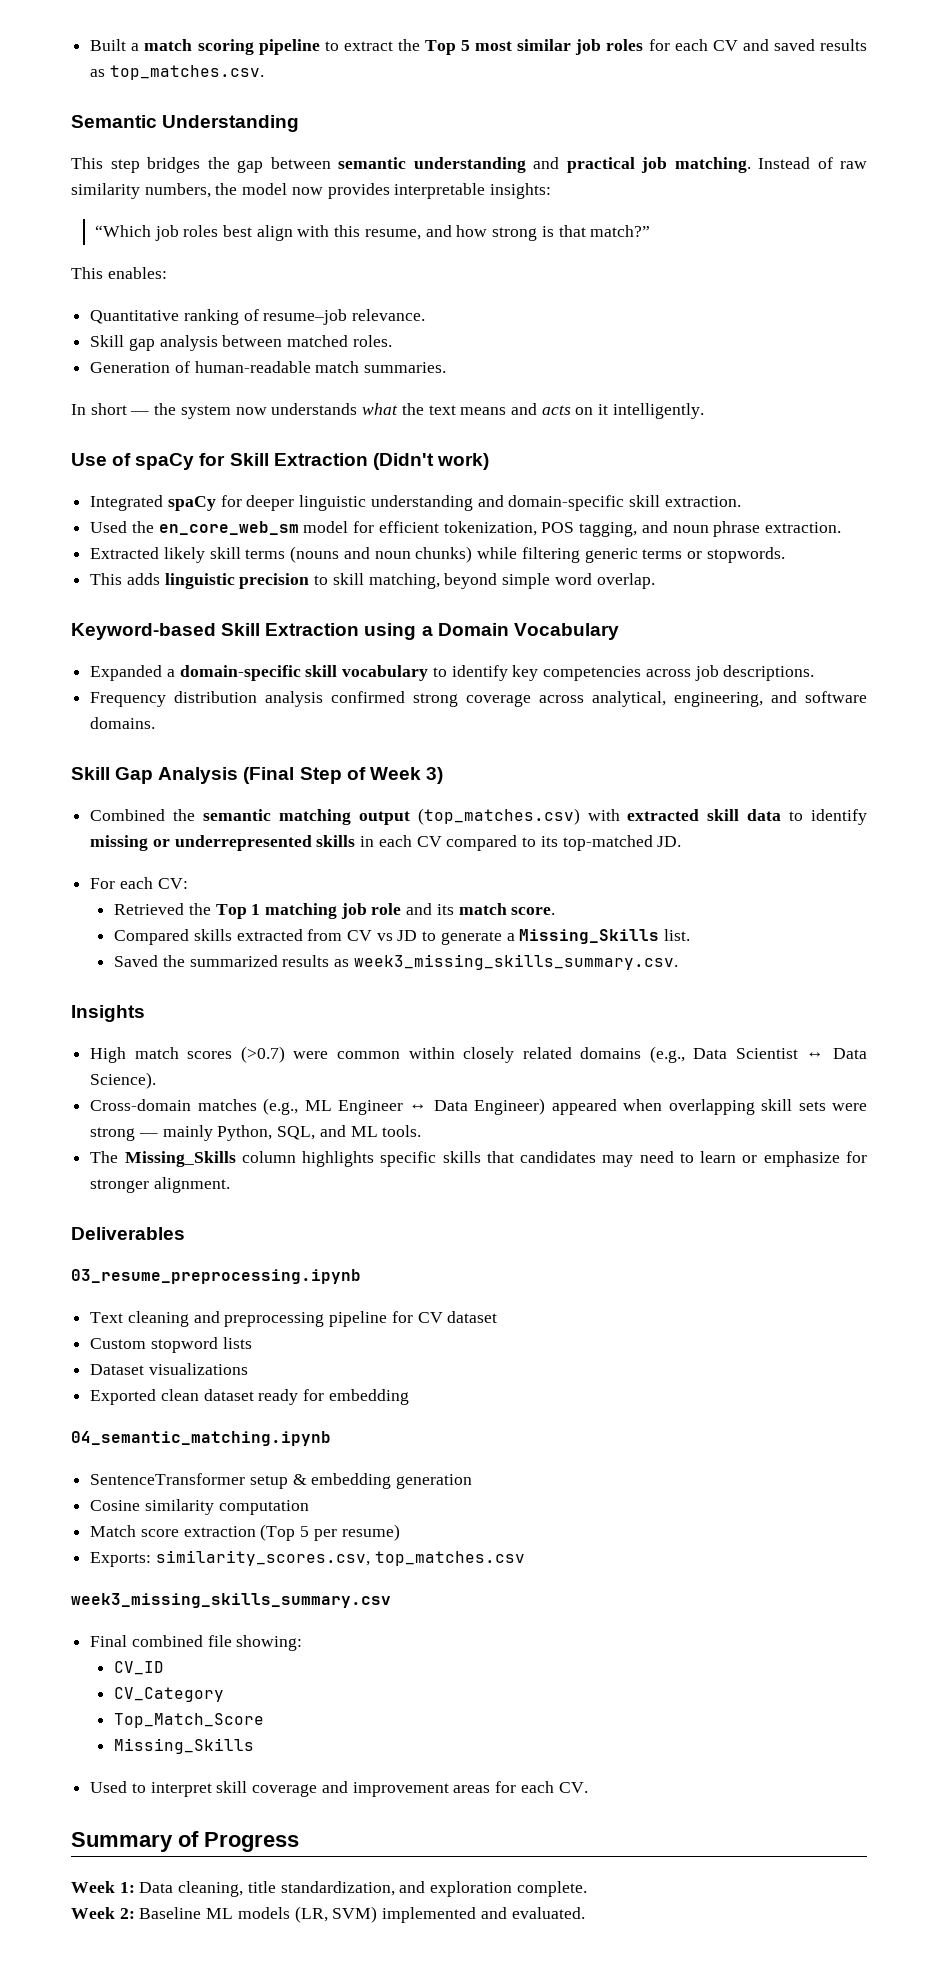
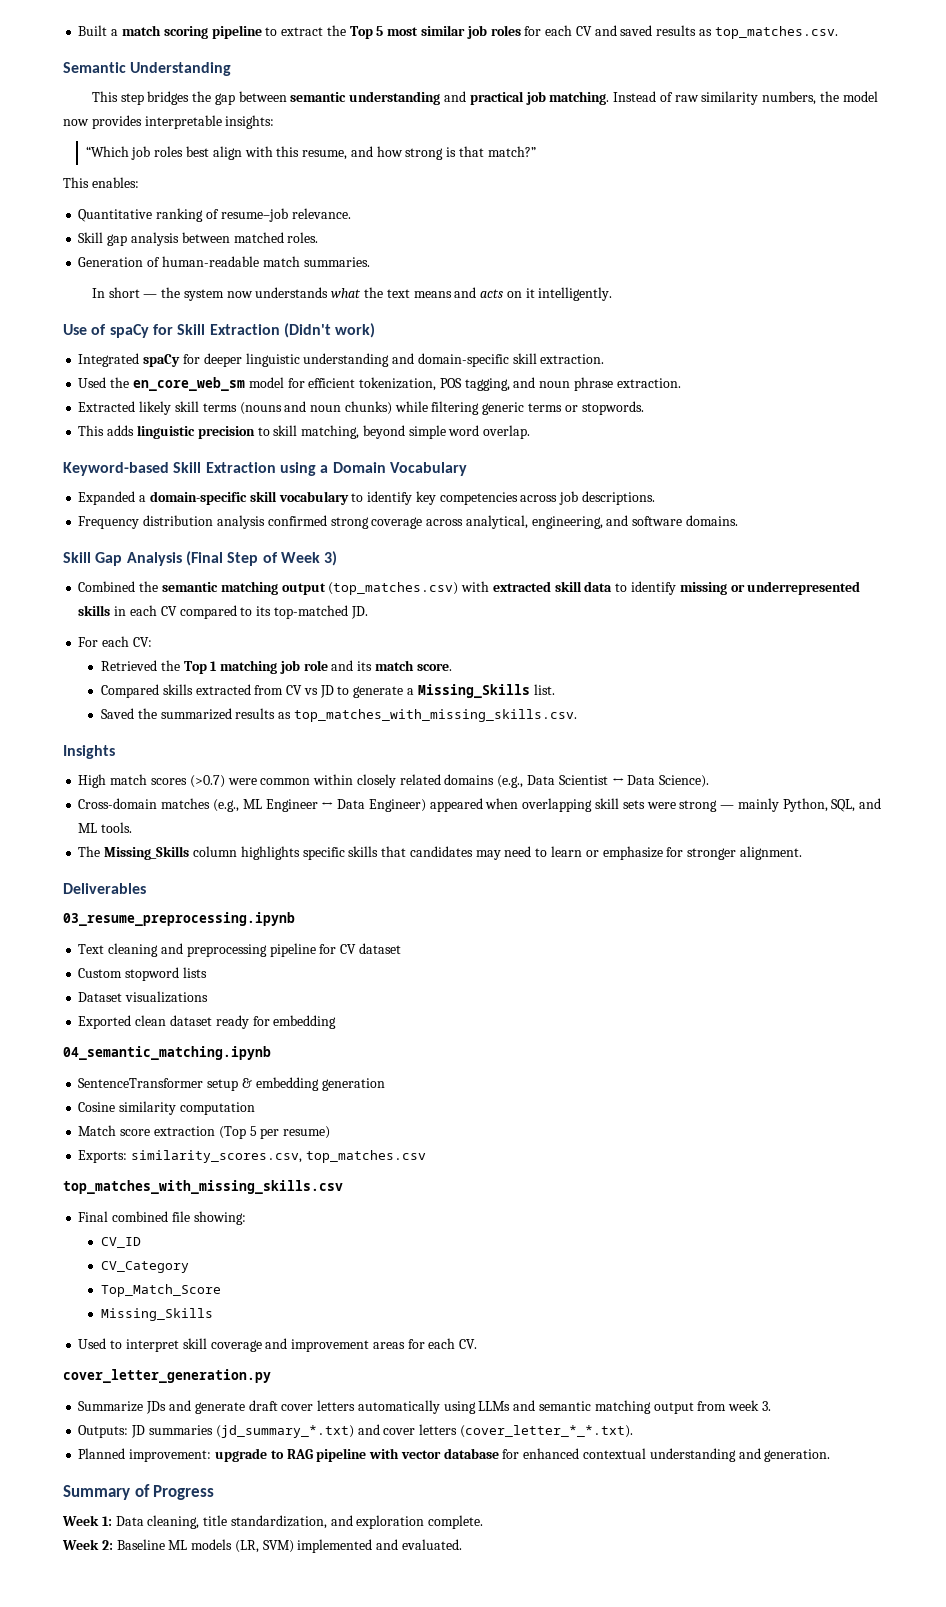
[353,954,678,970] week3_missing_skills_summary.csv. -> [293,709,577,722] top_matches_with_missing_skills.csv.
[71,1593,391,1608] week3_missing_skills_summary.csv -> [63,1180,343,1194] top_matches_with_missing_skills.csv
(588, 1787) none -> [63,1369,271,1383] [78,1400,771,1414] [78,1424,633,1438] [78,1448,831,1462] // cover_letter_generation.py // Summarize JDs and generate draft cover letters automatically using LLMs and semantic matching output from week 3. // Outputs: JD summaries (jd_summary_*.txt) and cover letters (cover_letter_*_*.txt). // Planned improvement: upgrade to RAG pipeline with vector database for enhanced contextual understanding and generation.

